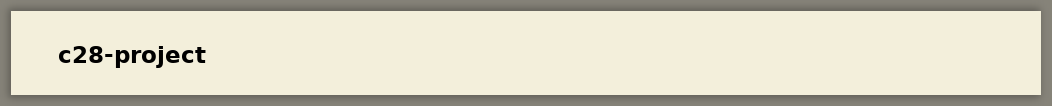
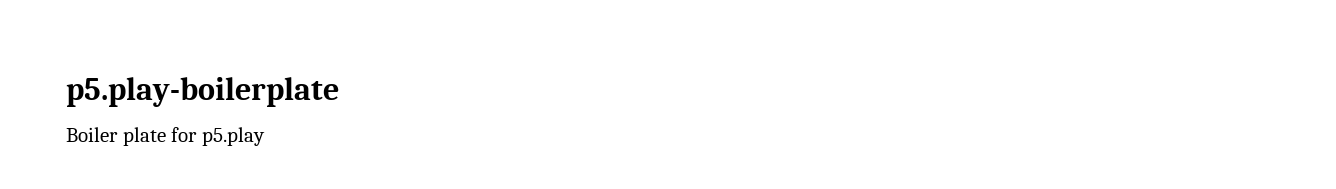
[58,46,206,68] c28-project -> [66,77,339,107] [66,127,265,146] p5.play-boilerplate // Boiler plate for p5.play

